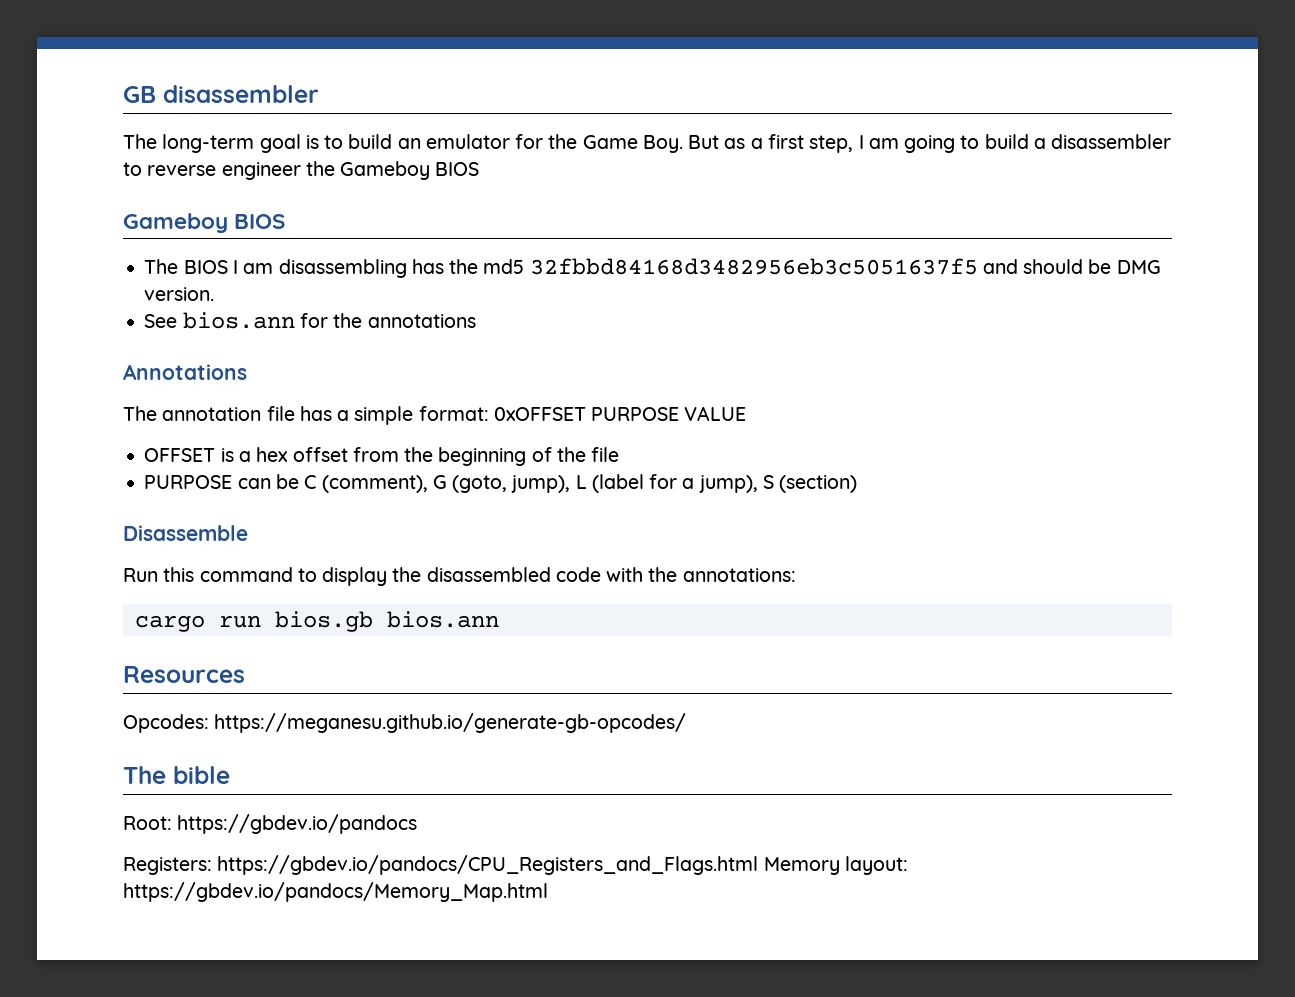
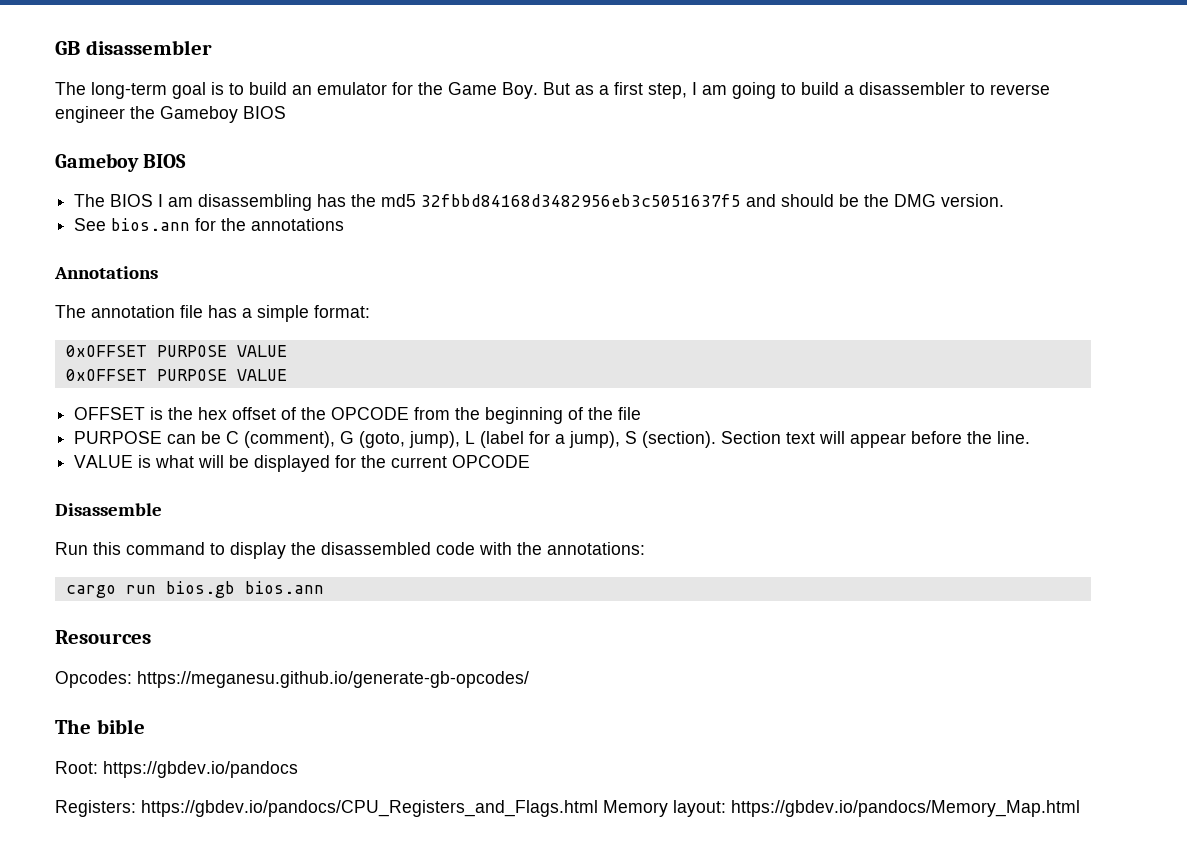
(1112, 266) none -> [864,194,890,207] the
(489, 413) none -> [65,345,287,357] // 0xOFFSET PURPOSE VALUE //
[238,451,251,462] a -> [168,407,194,420] the
(348, 454) none -> [281,407,410,420] of the OPCODE
[779,475,858,493] (section) -> [642,431,1031,448] [74,455,531,472] (section). Section text will appear before the line. // VALUE is what will be displayed for the current OPCODE

